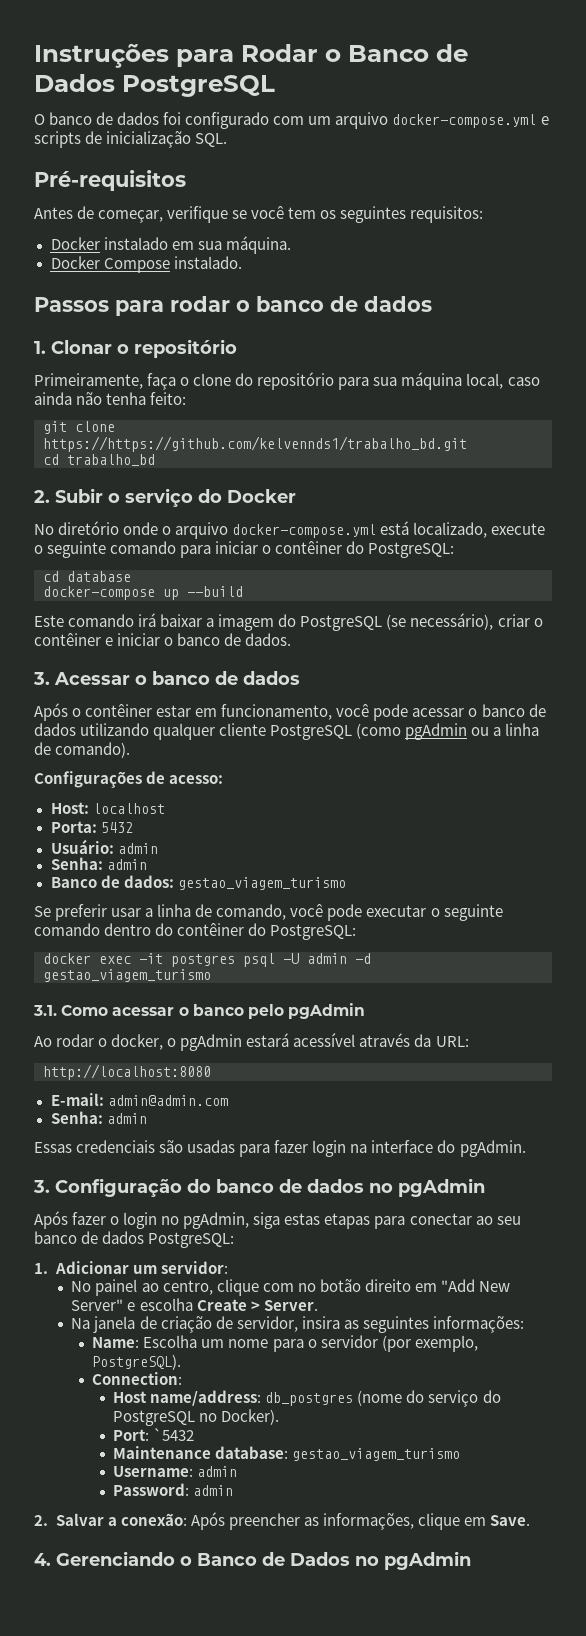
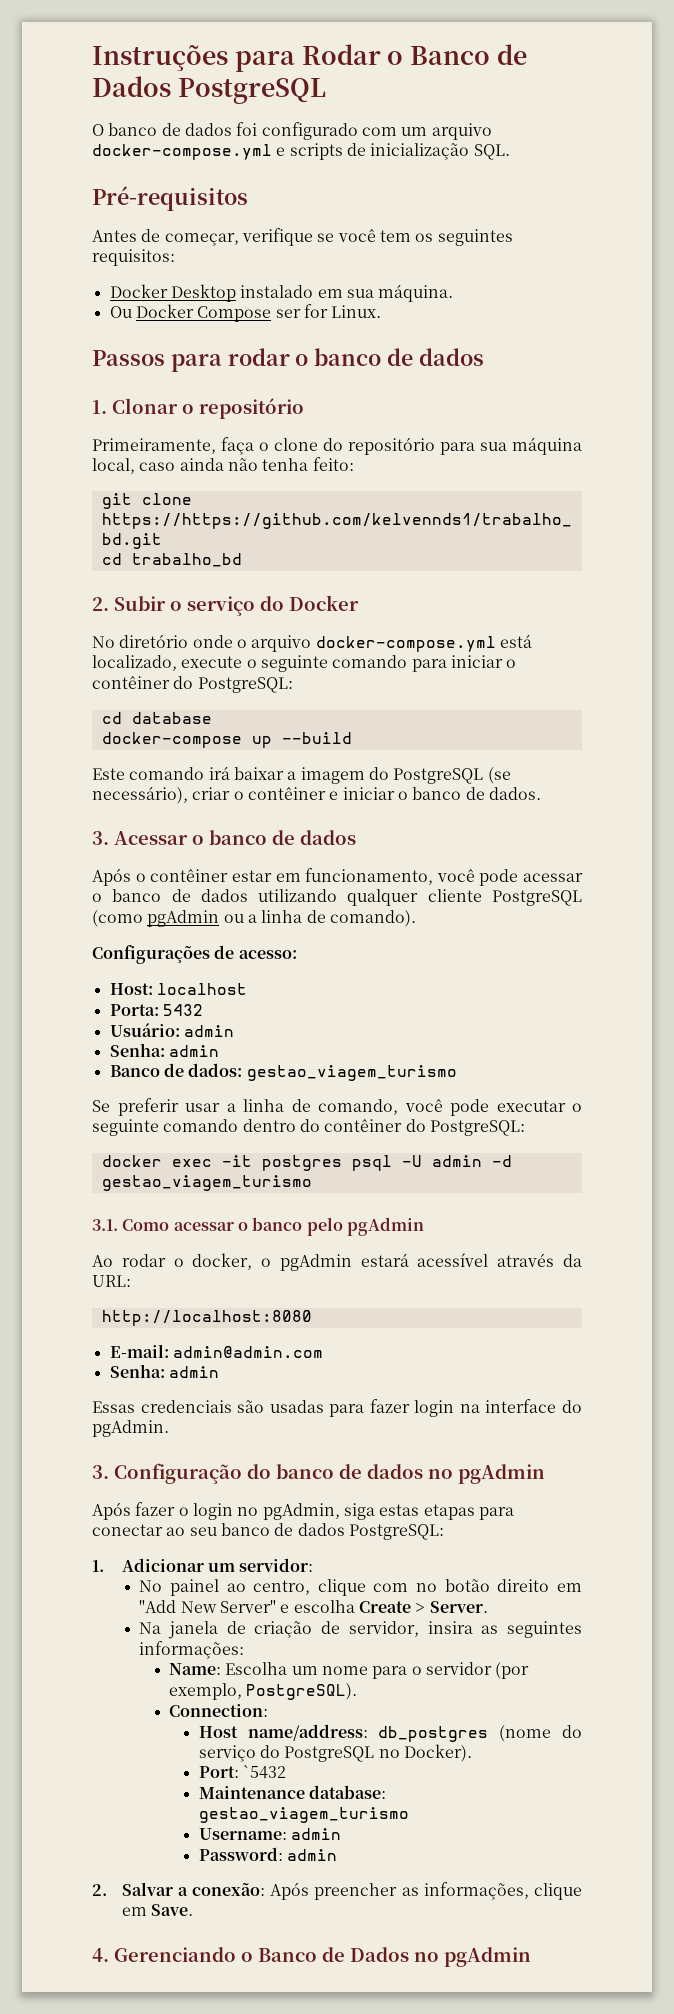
(100, 243) none -> [170,284,236,302] Desktop
(291, 245) none -> [109,306,132,318] Ou
[173,256,242,269] instalado. -> [275,304,382,318] ser for Linux.

